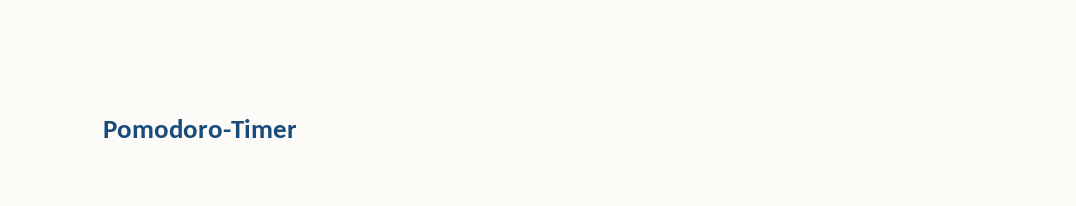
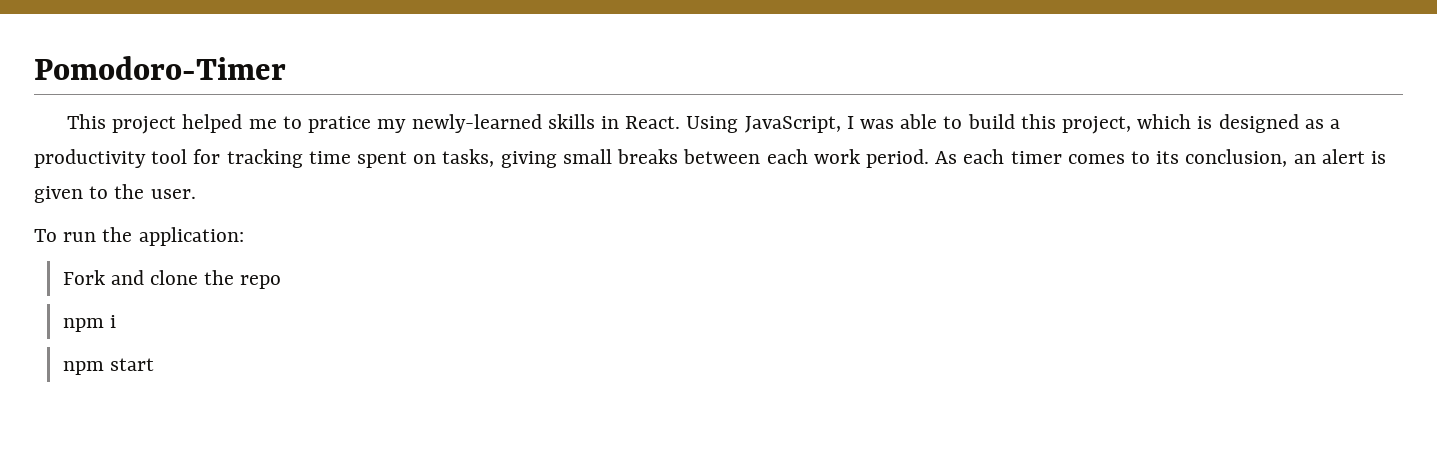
(297, 128) none -> [67,114,1341,134] [34,149,1387,168] [34,184,196,203] [34,227,244,246] [62,270,282,289] [62,315,116,332] [62,358,154,375] // This project helped me to pratice my newly-learned skills in React. Using JavaScript, I was able to build this project, which is designed as a productivity tool for tracking time spent on tasks, giving small breaks between each work period. As each timer comes to its conclusion, an alert is given to the user. // To run the application: // Fork and clone the repo // npm i // npm start

